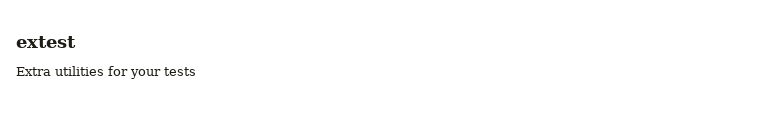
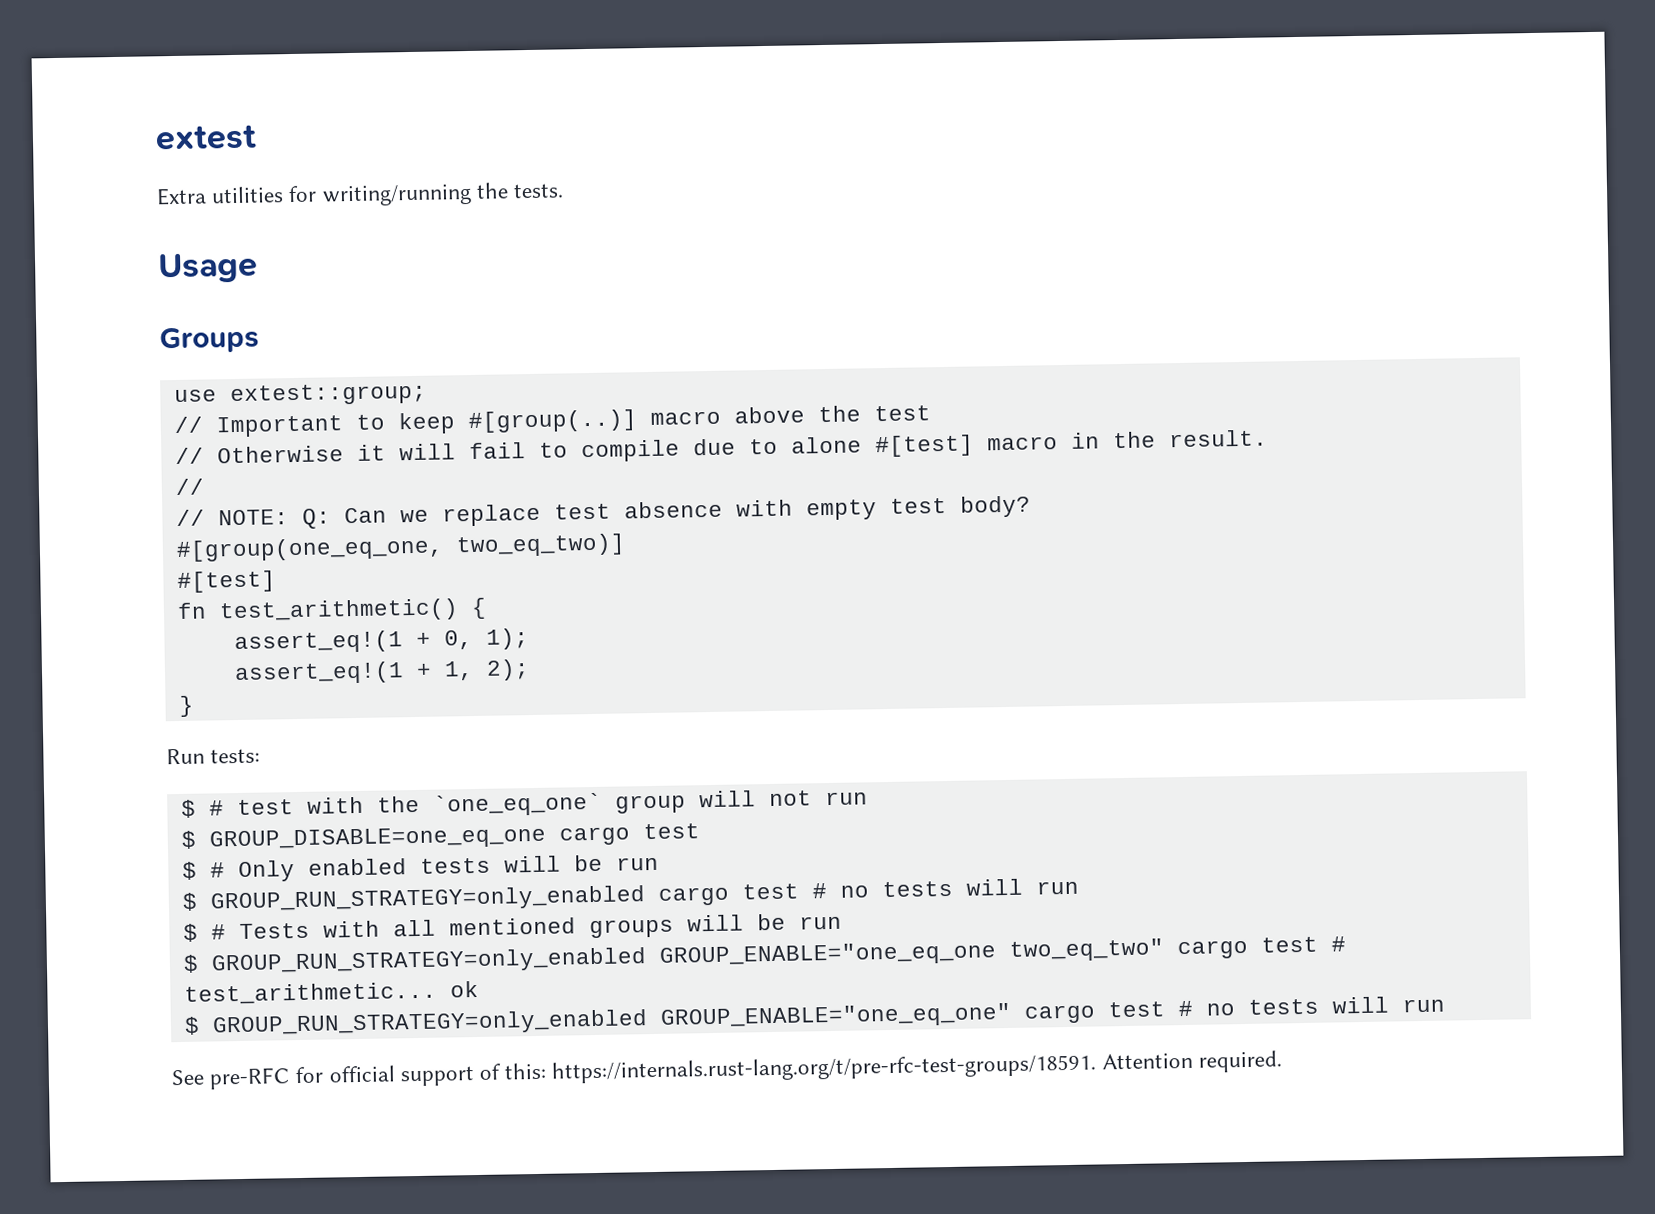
[130,67,196,79] your tests -> [321,182,565,207] [157,252,258,284] [159,326,259,354] [173,382,427,407] [173,405,931,438] [174,429,1268,465] [174,478,205,496] [175,495,1031,529] [175,533,626,563] [176,570,276,594] [176,597,487,624] [233,628,529,655] [233,659,530,686] [178,695,194,717] [166,748,261,765] [180,790,868,818] [180,823,700,852] [181,854,659,883] [181,878,1079,914] [182,913,842,942] [182,936,1346,976] [183,980,479,1005] [183,996,1445,1038] [171,1050,1282,1090] writing/running the tests. // Usage // Groups // use extest::group; // // Important to keep #[group(..)] macro above the test // // Otherwise it will fail to compile due to alone #[test] macro in the result. // // // // NOTE: Q: Can we replace test absence with empty test body? // #[group(one_eq_one, two_eq_two)] // #[test] // fn test_arithmetic() { // assert_eq!(1 + 0, 1); // assert_eq!(1 + 1, 2); // } // Run tests: // $ # test with the `one_eq_one` group will not run // $ GROUP_DISABLE=one_eq_one cargo test // $ # Only enabled tests will be run // $ GROUP_RUN_STRATEGY=only_enabled cargo test # no tests will run // $ # Tests with all mentioned groups will be run // $ GROUP_RUN_STRATEGY=only_enabled GROUP_ENABLE="one_eq_one two_eq_two" cargo test # test_arithmetic... ok // $ GROUP_RUN_STRATEGY=only_enabled GROUP_ENABLE="one_eq_one" cargo test # no tests will run // See pre-RFC for official support of this: https://internals.rust-lang.org/t/pre-rfc-test-groups/18591. Attention required.

